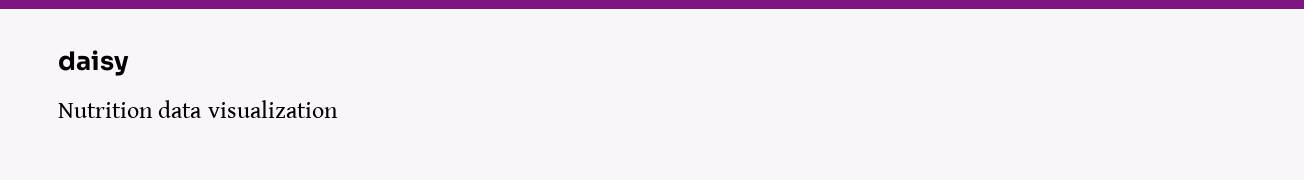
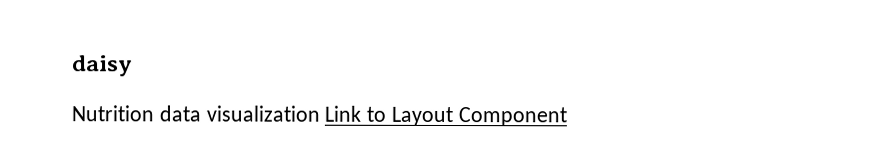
(338, 109) none -> [324,105,567,127] Link to Layout Component

